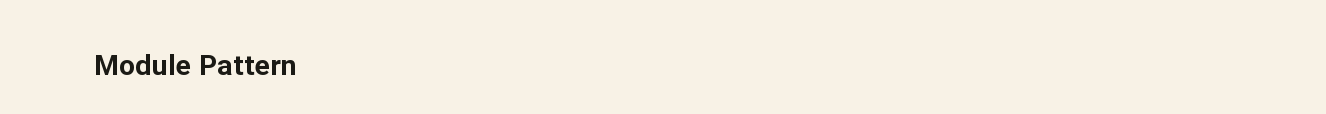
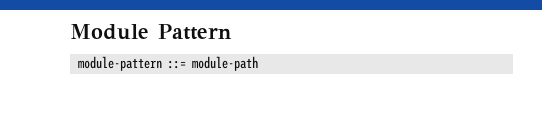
(297, 65) none -> [78,56,259,71] // module-pattern ::= module-path

